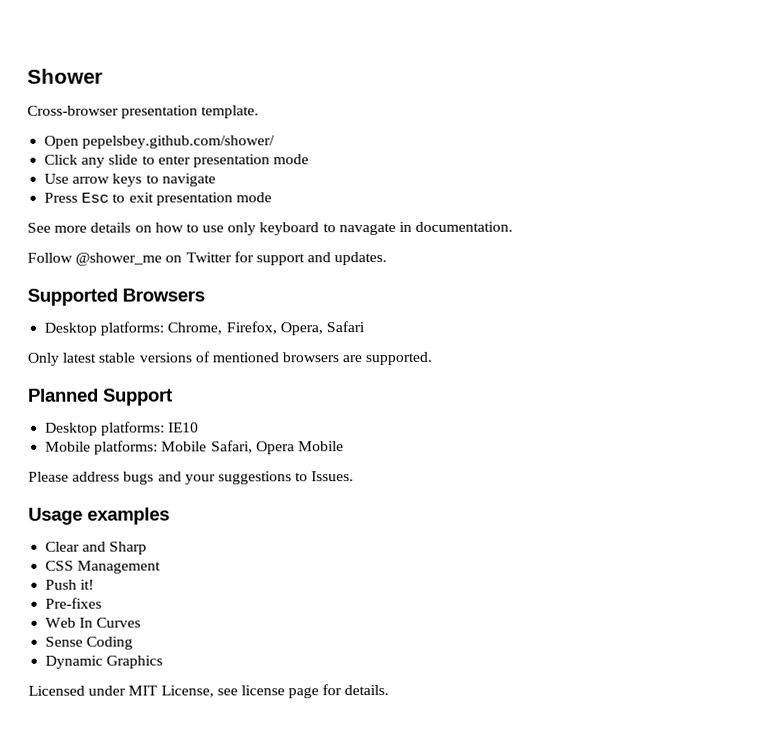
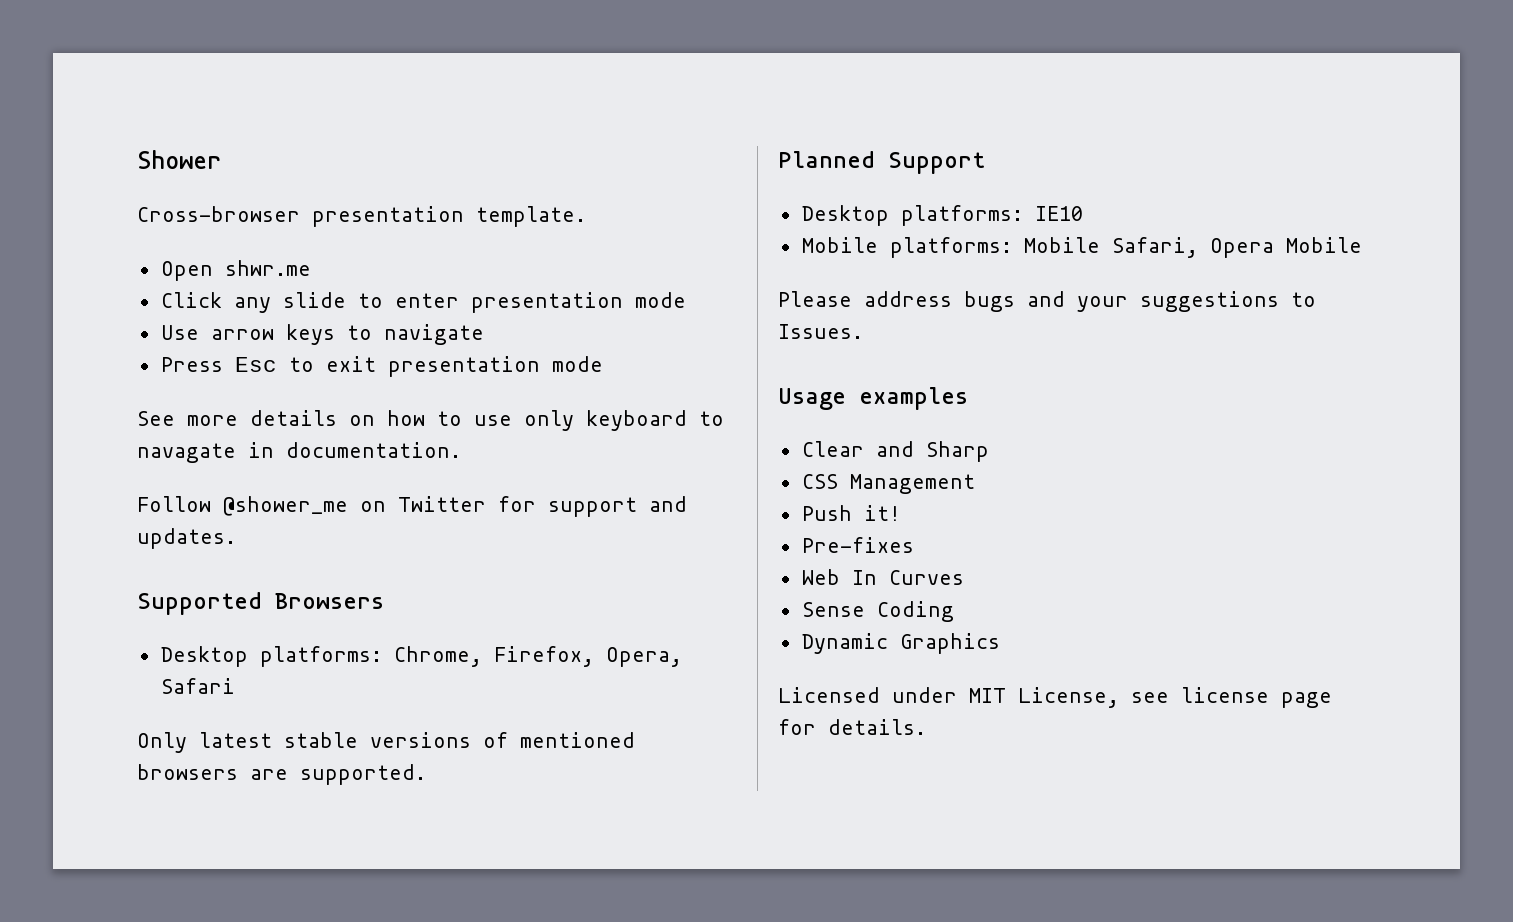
[82,135,276,149] pepelsbey.github.com/shower/ -> [224,260,311,276] shwr.me

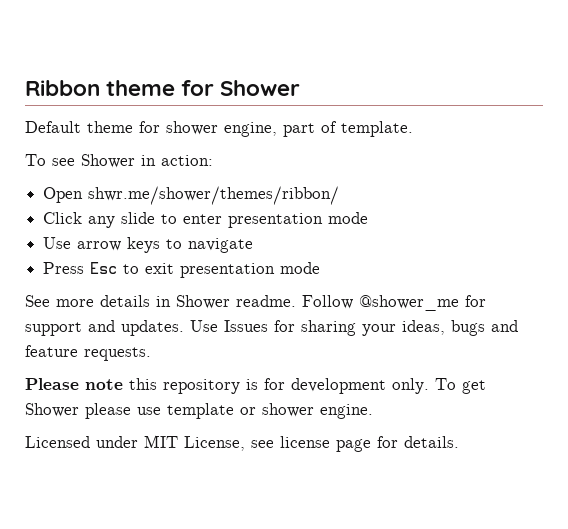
[137,150,221,169] [137,206,586,227] Shower // Сross-browser presentation template. -> [25,80,301,96] [25,121,413,137] [25,154,213,168] Ribbon theme for Shower // Default theme for shower engine, part of template. // To see Shower in action:
[224,260,311,276] shwr.me -> [88,186,340,205] shwr.me/shower/themes/ribbon/
[349,410,724,431] [137,442,461,463] [137,496,687,517] [137,528,236,549] [137,592,384,615] [160,646,682,667] [160,678,235,694] [137,732,635,753] [137,764,426,785] [778,151,985,174] [801,205,1083,226] [801,237,1362,258] [778,291,1316,312] [778,324,863,339] [778,387,968,410] [801,441,989,462] [801,474,975,494] [801,505,901,521] [801,537,914,553] [801,569,964,585] [801,601,954,622] [801,633,1000,654] on how to use only keyboard to navagate in documentation. // Follow @shower_me on Twitter for support and updates. // Supported Browsers // Desktop platforms: Chrome, Firefox, Opera, Safari // Only latest stable versions of mentioned browsers are supported. // Planned Support // Desktop platforms: IE10 // Mobile platforms: Mobile Safari, Opera Mobile // Please address bugs and your suggestions to Issues. // Usage examples // Clear and Sharp // CSS Management // Push it! // Pre-fixes // Web In Curves // Sense Coding // Dynamic Graphics -> [156,295,486,311] [25,320,518,336] [25,345,151,361] [25,378,486,394] [25,403,373,419] in Shower readme. Follow @shower_me for support and updates. Use Issues for sharing your ideas, bugs and feature requests. // Please note this repository is for development only. To get Shower please use template or shower engine.

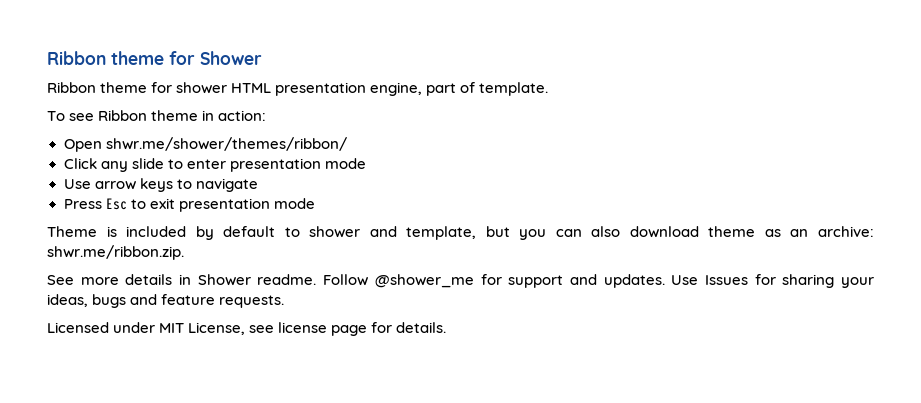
[25,121,81,133] Default -> [47,82,96,93] Ribbon
(218, 128) none -> [231,82,367,96] HTML presentation
[81,154,135,168] Shower -> [98,110,199,121] Ribbon theme
(321, 268) none -> [47,226,874,240] [47,245,184,260] // Theme is included by default to shower and template, but you can also download theme as an archive: shwr.me/ribbon.zip.
[25,378,486,394] [25,403,373,419] // Please note this repository is for development only. To get Shower please use template or shower engine. -> (285, 301) none

